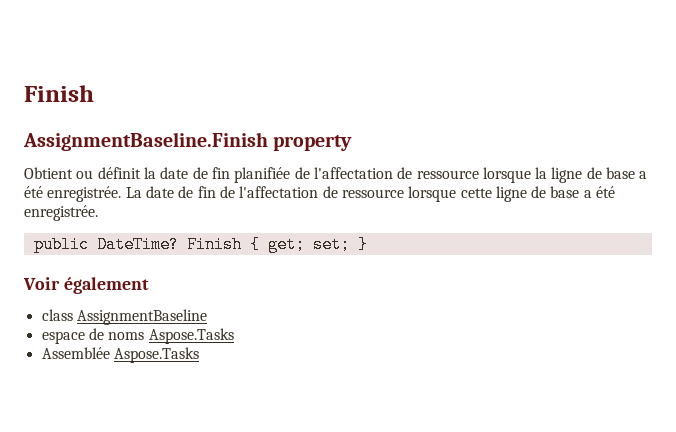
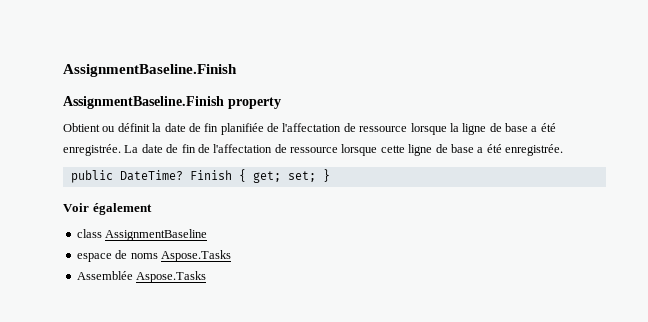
[24,85,94,102] Finish -> [63,64,237,77] AssignmentBaseline.Finish

